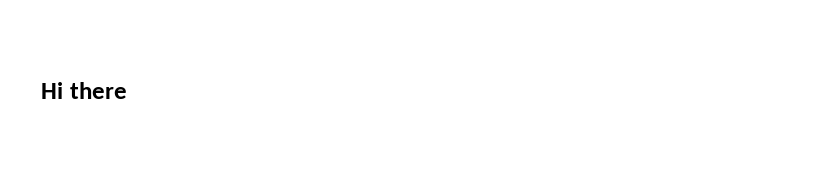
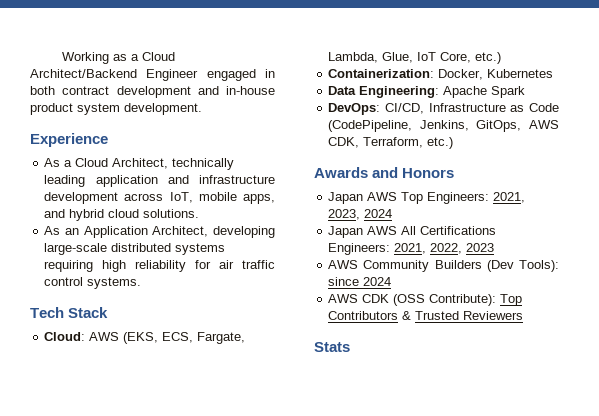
[41,82,127,99] Hi there -> [61,52,175,64] [30,69,275,81] [30,86,275,98] [30,103,202,115] [30,133,108,147] [44,158,235,170] [44,175,275,187] [44,192,275,204] [44,209,200,221] [44,226,275,238] [44,243,226,255] [44,260,275,272] [44,277,142,289] [30,307,109,318] [44,332,246,344] [328,52,502,64] [328,69,554,80] [328,86,526,98] [328,103,559,115] [328,120,559,132] [328,137,454,149] [314,167,455,178] [328,192,526,204] [328,209,393,220] [328,226,497,238] [328,243,495,255] [328,260,559,272] [328,277,392,286] [328,294,523,306] [328,311,524,320] [314,342,350,352] Working as a Cloud Architect/Backend Engineer engaged in both contract development and in-house product system development. // Experience // As a Cloud Architect, technically leading application and infrastructure development across IoT, mobile apps, and hybrid cloud solutions. // As an Application Architect, developing large-scale distributed systems requiring high reliability for air traffic control systems. // Tech Stack // Cloud: AWS (EKS, ECS, Fargate, Lambda, Glue, IoT Core, etc.) // Containerization: Docker, Kubernetes // Data Engineering: Apache Spark // DevOps: CI/CD, Infrastructure as Code (CodePipeline, Jenkins, GitOps, AWS CDK, Terraform, etc.) // Awards and Honors // Japan AWS Top Engineers: 2021, 2023, 2024 // Japan AWS All Certifications Engineers: 2021, 2022, 2023 // AWS Community Builders (Dev Tools): since 2024 // AWS CDK (OSS Contribute): Top Contributors & Trusted Reviewers // Stats

